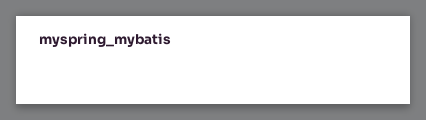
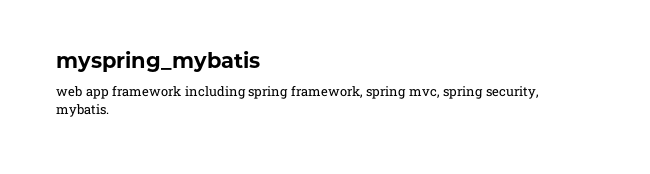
(171, 40) none -> [56,85,539,99] [56,104,109,117] // web app framework including spring framework, spring mvc, spring security, mybatis.

